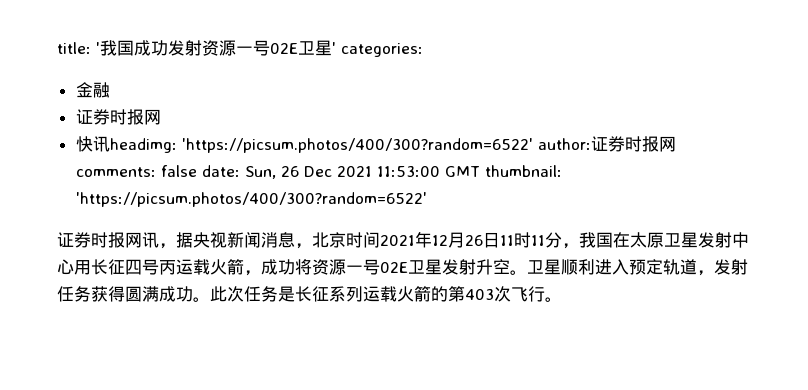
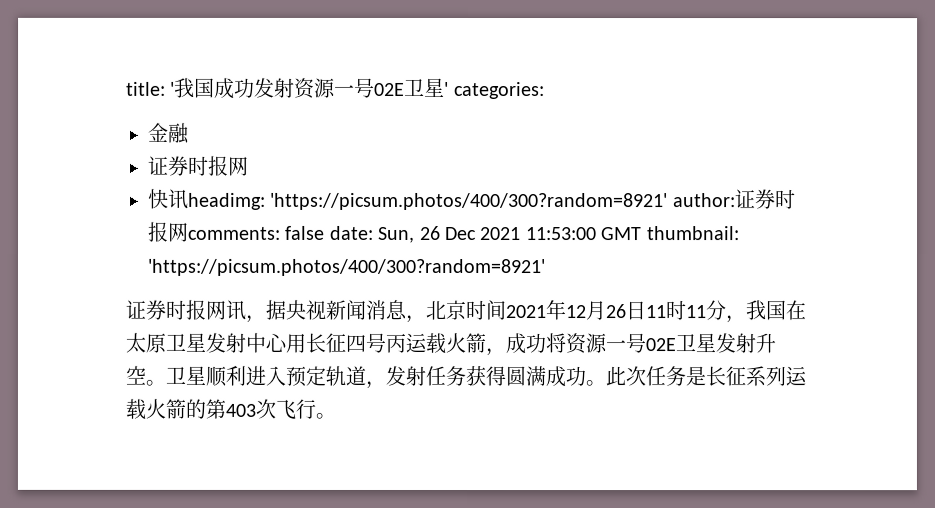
[181,138,533,153] 'https://picsum.photos/400/300?random=6522' -> [270,192,669,211] 'https://picsum.photos/400/300?random=8921'
[75,192,427,207] 'https://picsum.photos/400/300?random=6522' -> [147,258,545,277] 'https://picsum.photos/400/300?random=8921'

